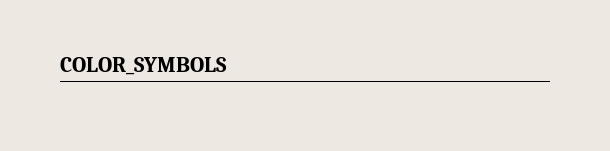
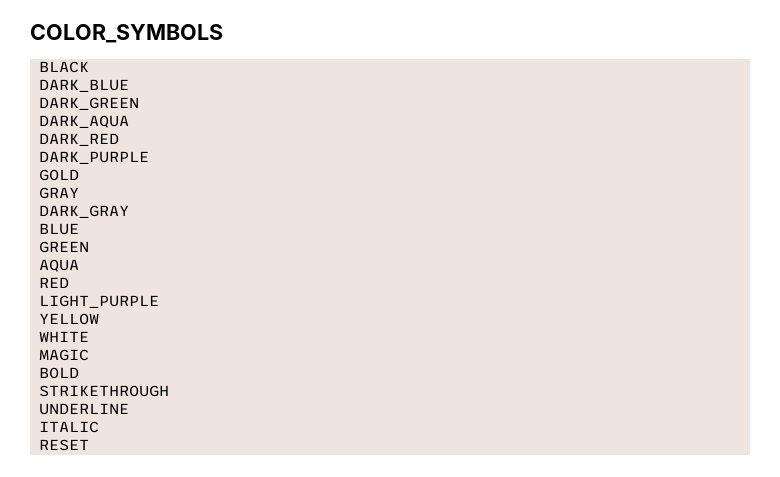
(227, 66) none -> [38,61,89,73] [38,79,129,92] [38,97,139,110] [38,115,129,128] [38,133,119,146] [38,151,149,164] [38,169,79,181] [38,187,79,199] [38,205,129,218] [38,223,79,235] [38,241,89,253] [38,259,79,272] [38,277,69,288] [38,295,159,308] [38,313,99,325] [38,331,89,342] [38,349,89,361] [38,367,79,379] [38,385,169,397] [38,403,129,415] [38,421,99,433] [38,439,89,451] // BLACK // DARK_BLUE // DARK_GREEN // DARK_AQUA // DARK_RED // DARK_PURPLE // GOLD // GRAY // DARK_GRAY // BLUE // GREEN // AQUA // RED // LIGHT_PURPLE // YELLOW // WHITE // MAGIC // BOLD // STRIKETHROUGH // UNDERLINE // ITALIC // RESET

